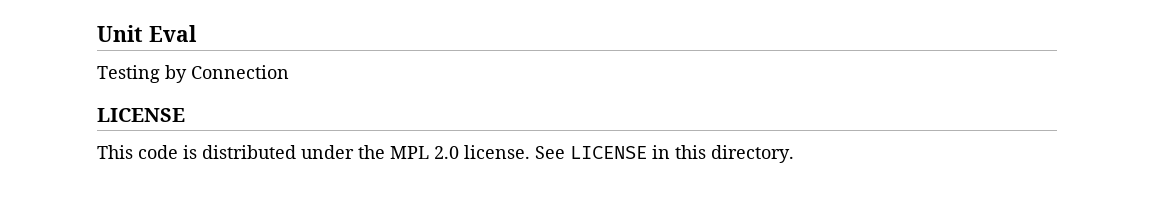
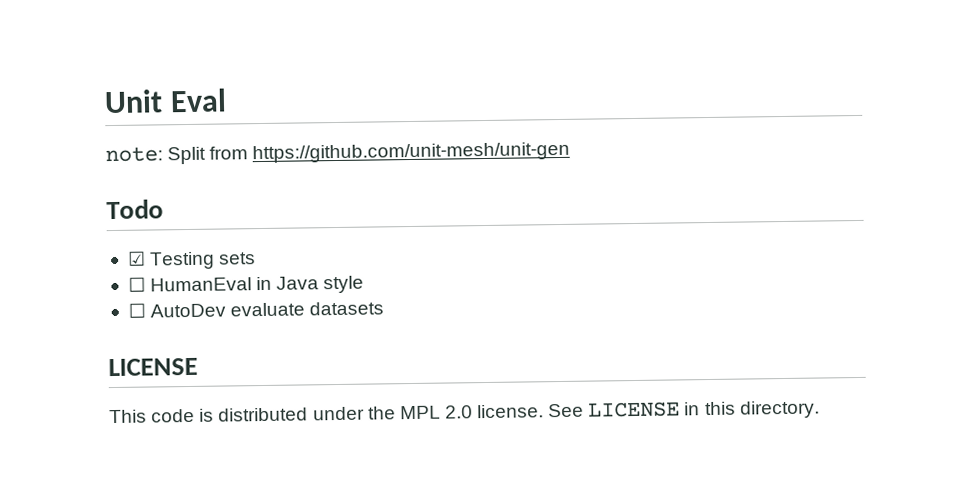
[97,65,289,83] Testing by Connection -> [105,141,571,165] [106,199,164,220] [126,251,257,270] [127,275,365,294] [127,301,385,318] note: Split from https://github.com/unit-mesh/unit-gen // Todo // ☑ Testing sets // ☐ HumanEval in Java style // ☐ AutoDev evaluate datasets

